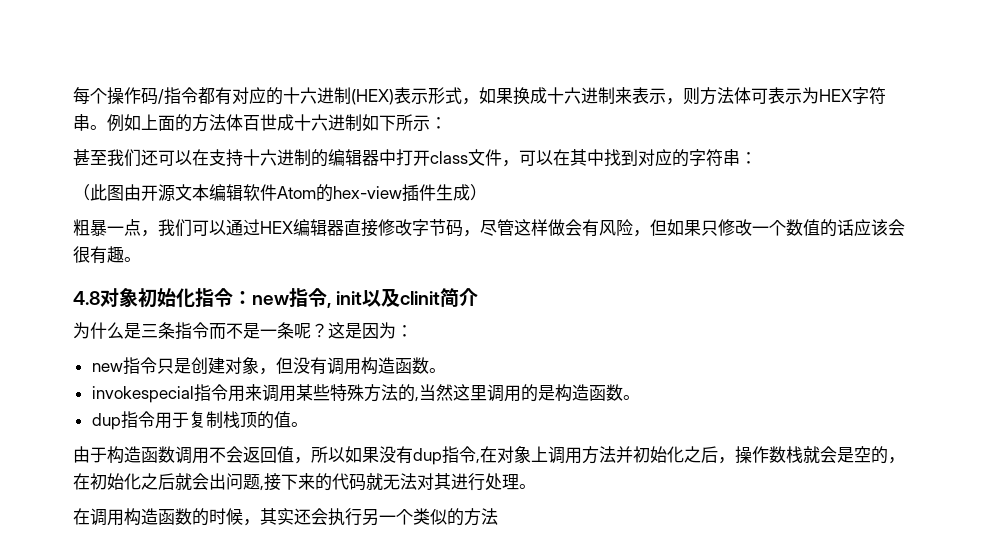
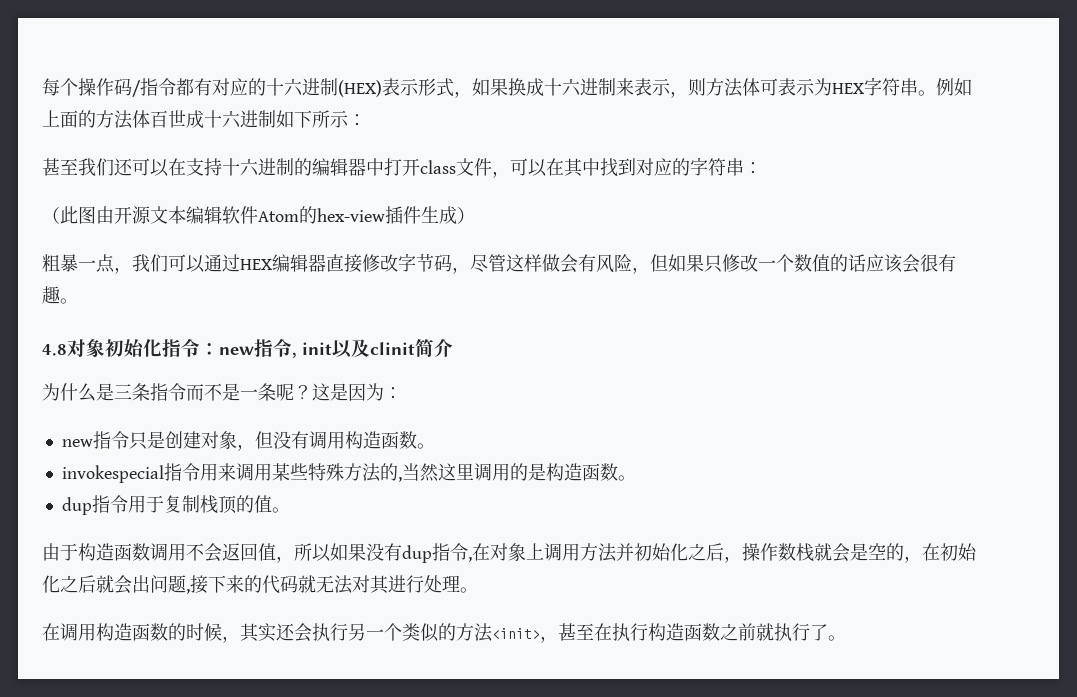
(498, 516) none -> [492,623,846,643] <init>，甚至在执行构造函数之前就执行了。

